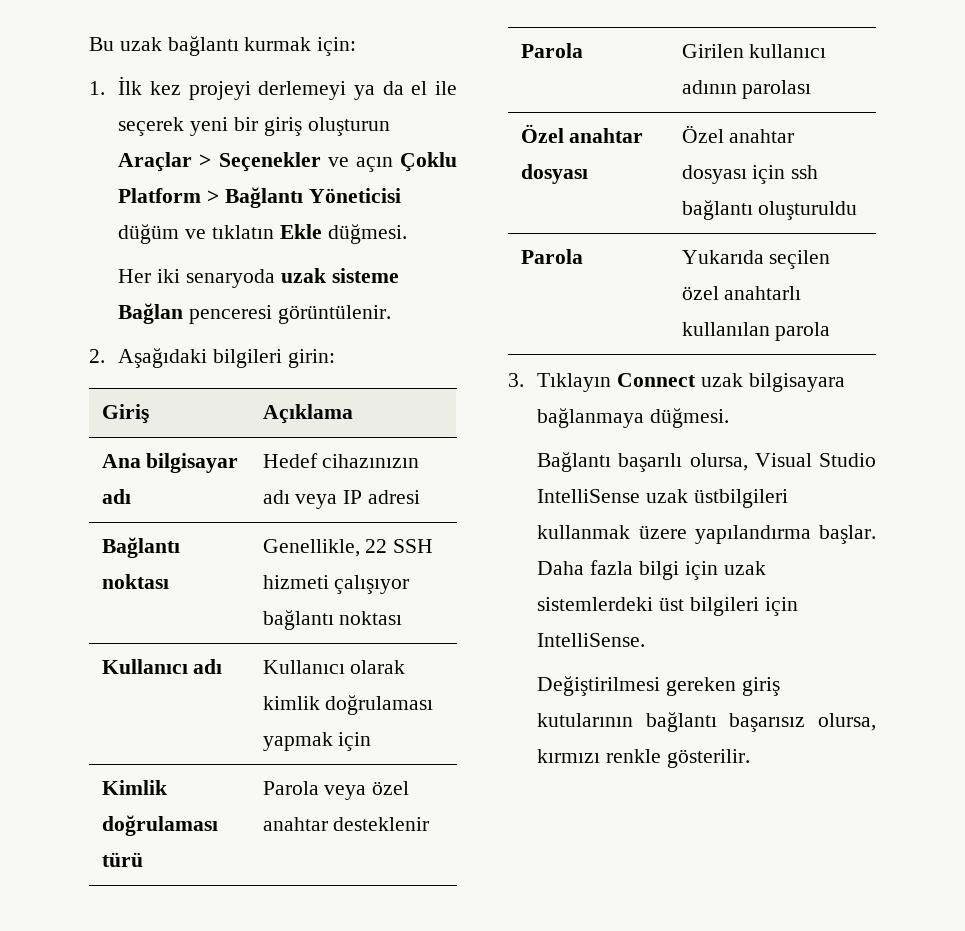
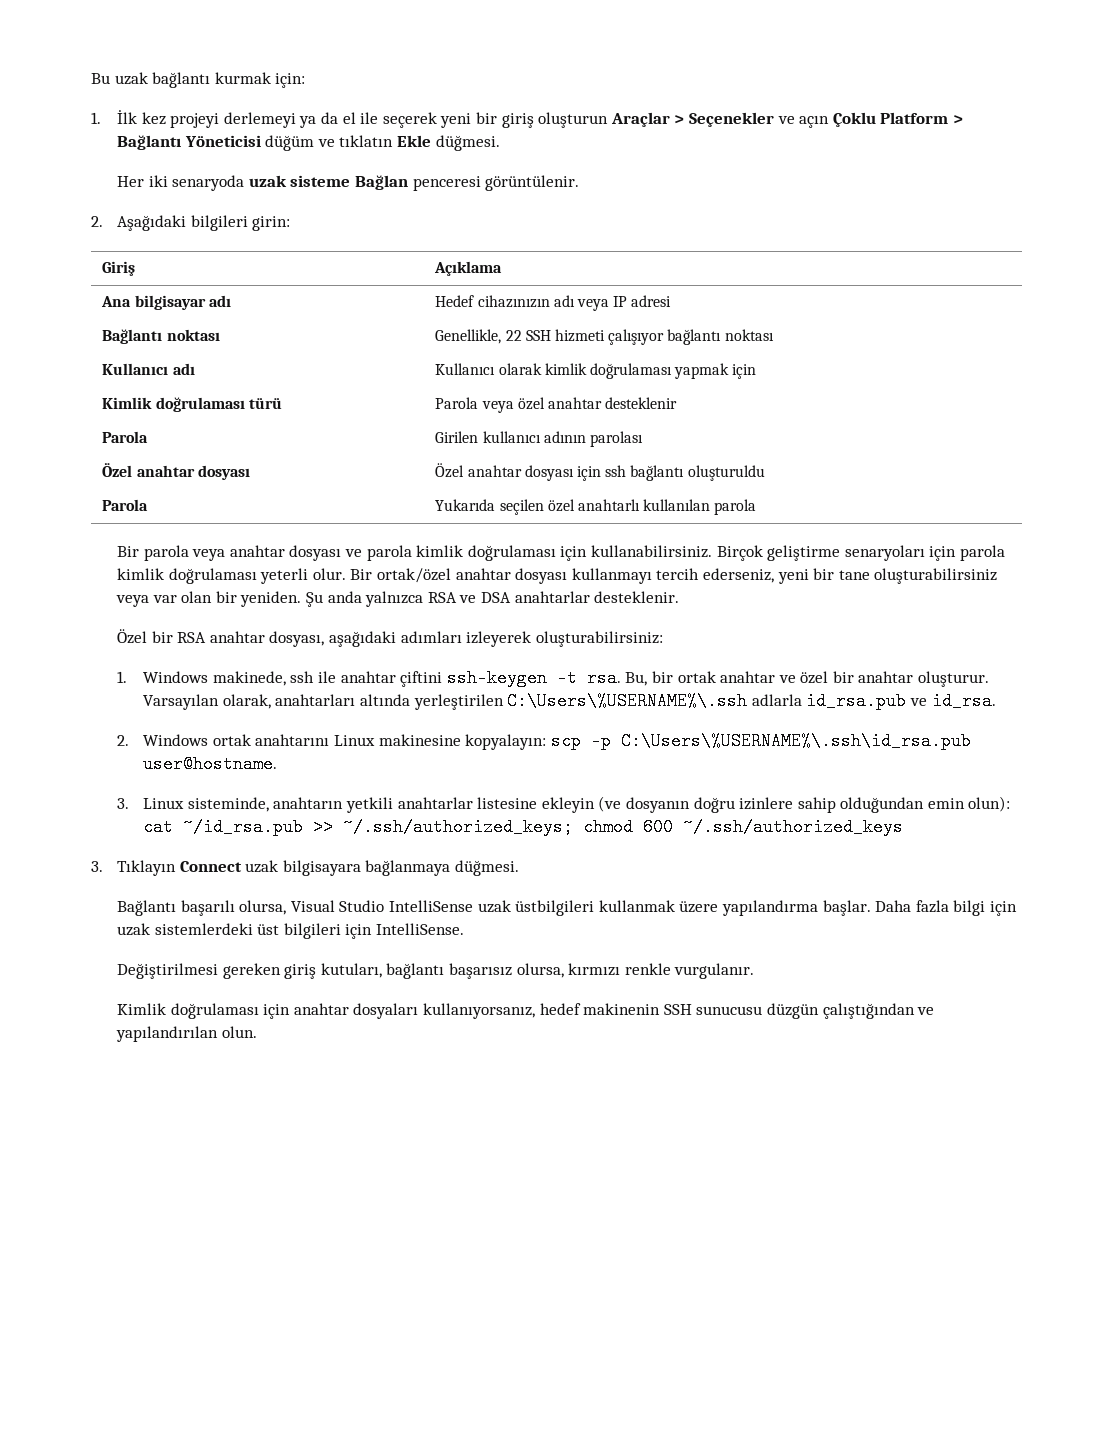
(831, 331) none -> [117,545,1005,561] [117,568,998,584] [116,591,680,607] [117,629,663,647] [117,669,990,687] [143,692,996,710] [117,732,971,750] [143,755,278,773] [117,796,1011,813] [143,818,904,836] // Bir parola veya anahtar dosyası ve parola kimlik doğrulaması için kullanabilirsiniz. Birçok geliştirme senaryoları için parola kimlik doğrulaması yeterli olur. Bir ortak/özel anahtar dosyası kullanmayı tercih ederseniz, yeni bir tane oluşturabilirsiniz veya var olan bir yeniden. Şu anda yalnızca RSA ve DSA anahtarlar desteklenir. // Özel bir RSA anahtar dosyası, aşağıdaki adımları izleyerek oluşturabilirsiniz: // 1. Windows makinede, ssh ile anahtar çiftini ssh-keygen -t rsa. Bu, bir ortak anahtar ve özel bir anahtar oluşturur. Varsayılan olarak, anahtarları altında yerleştirilen C:\Users\%USERNAME%\.ssh adlarla id_rsa.pub ve id_rsa. // 2. Windows ortak anahtarını Linux makinesine kopyalayın: scp -p C:\Users\%USERNAME%\.ssh\id_rsa.pub user@hostname. // 3. Linux sisteminde, anahtarın yetkili anahtarlar listesine ekleyin (ve dosyanın doğru izinlere sahip olduğundan emin olun): cat ~/id_rsa.pub >> ~/.ssh/authorized_keys; chmod 600 ~/.ssh/authorized_keys
[537,713,634,727] kutularının -> [320,963,382,978] kutuları,
[666,749,750,768] gösterilir. -> [674,963,755,979] [117,1003,935,1019] [116,1026,257,1042] vurgulanır. // Kimlik doğrulaması için anahtar dosyaları kullanıyorsanız, hedef makinenin SSH sunucusu düzgün çalıştığından ve yapılandırılan olun.

